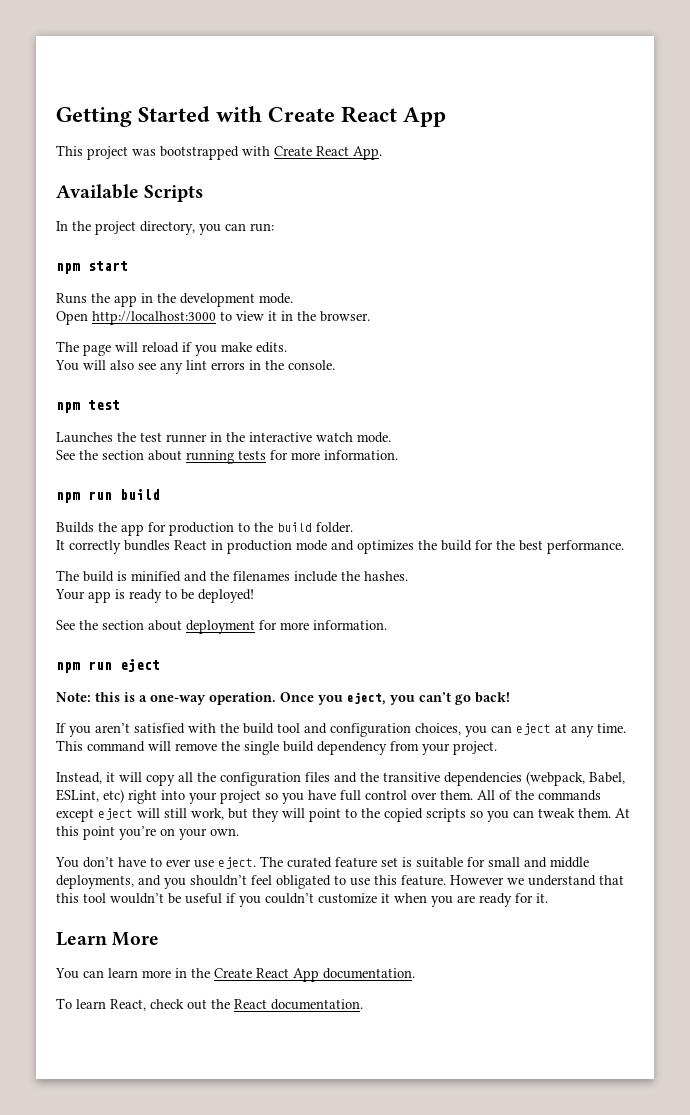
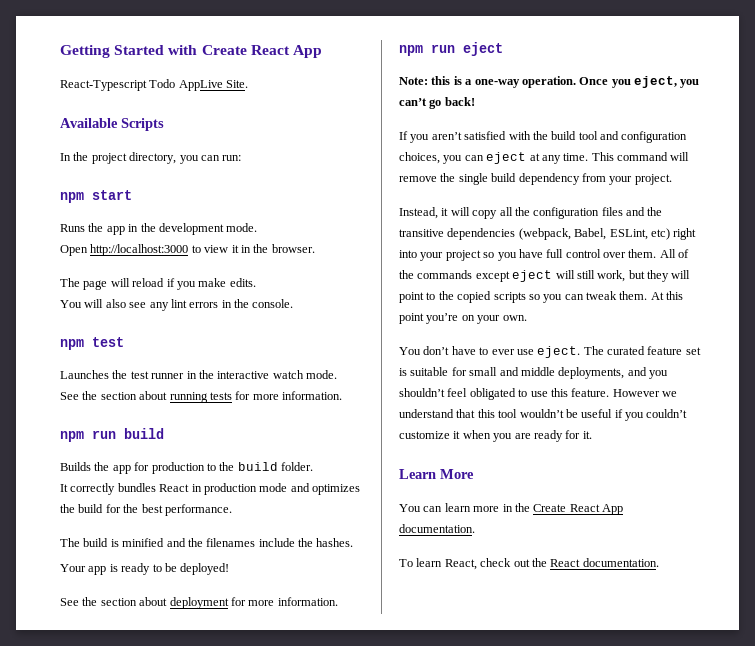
[56,145,382,160] This project was bootstrapped with Create React App. -> [60,79,249,91] React-Typescript Todo AppLive Site.

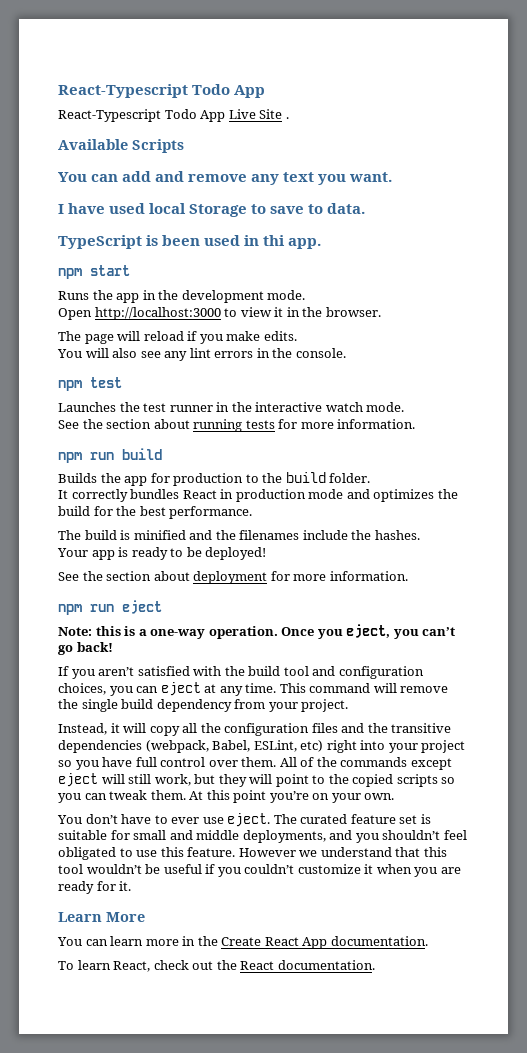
[60,45,322,58] [60,79,249,91] [60,118,164,131] [60,152,242,164] Getting Started with Create React App // React-Typescript Todo AppLive Site. // Available Scripts // In the project directory, you can run: -> [58,84,266,98] [58,109,289,122] [58,139,184,153] [58,171,393,185] [58,203,366,217] [58,235,322,249] React-Typescript Todo App // React-Typescript Todo App Live Site . // Available Scripts // You can add and remove any text you want. // I have used local Storage to save to data. // TypeScript is been used in thi app.

